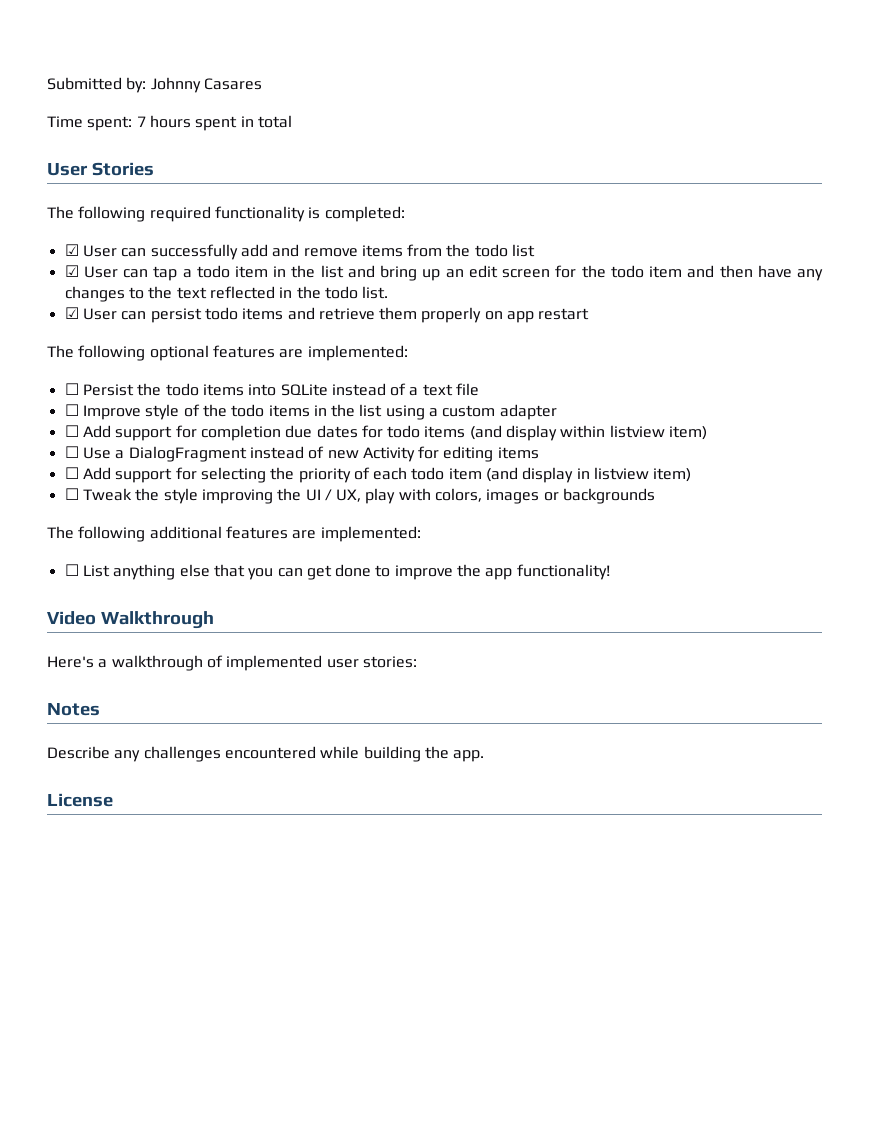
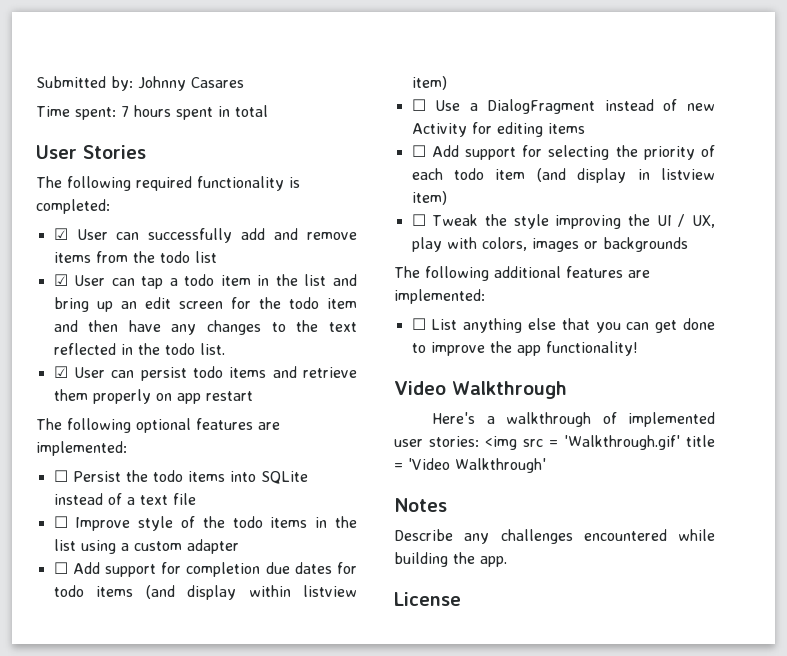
(417, 662) none -> [485,435,715,450] [394,458,546,473] <img src = 'Walkthrough.gif' title = 'Video Walkthrough'

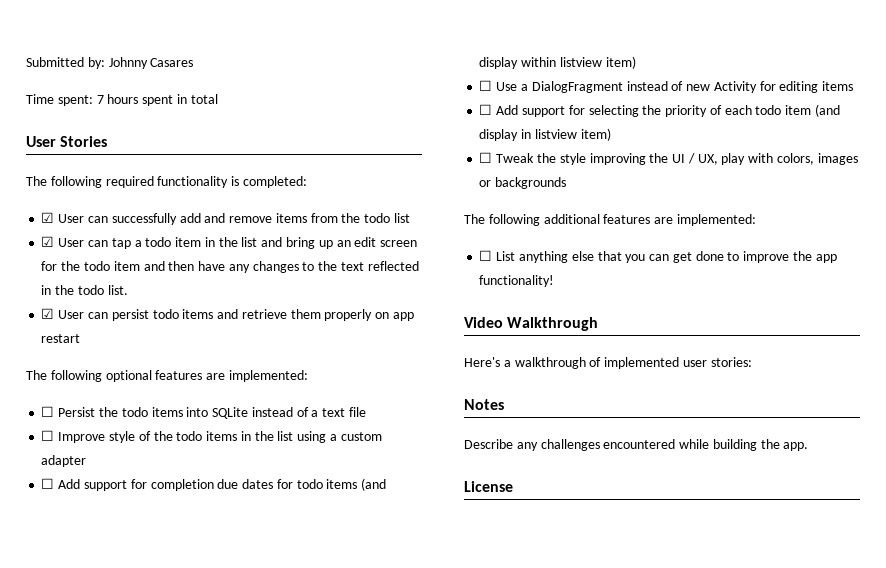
[485,435,715,450] [394,458,546,473] <img src = 'Walkthrough.gif' title = 'Video Walkthrough' -> (752, 362) none

